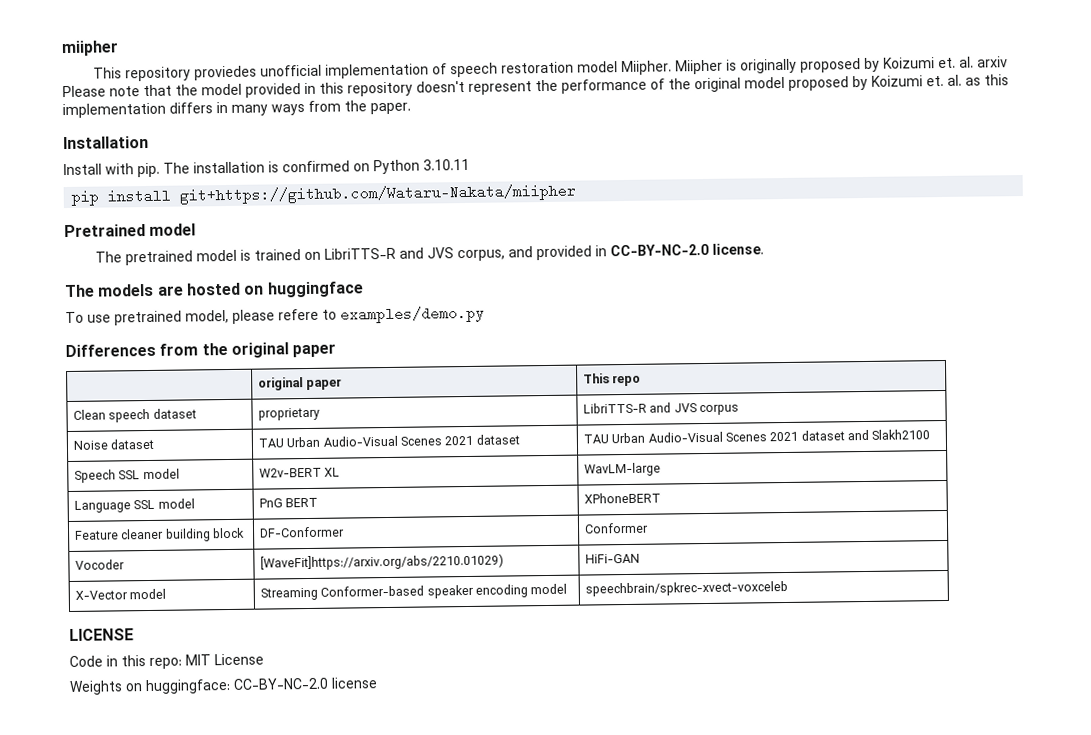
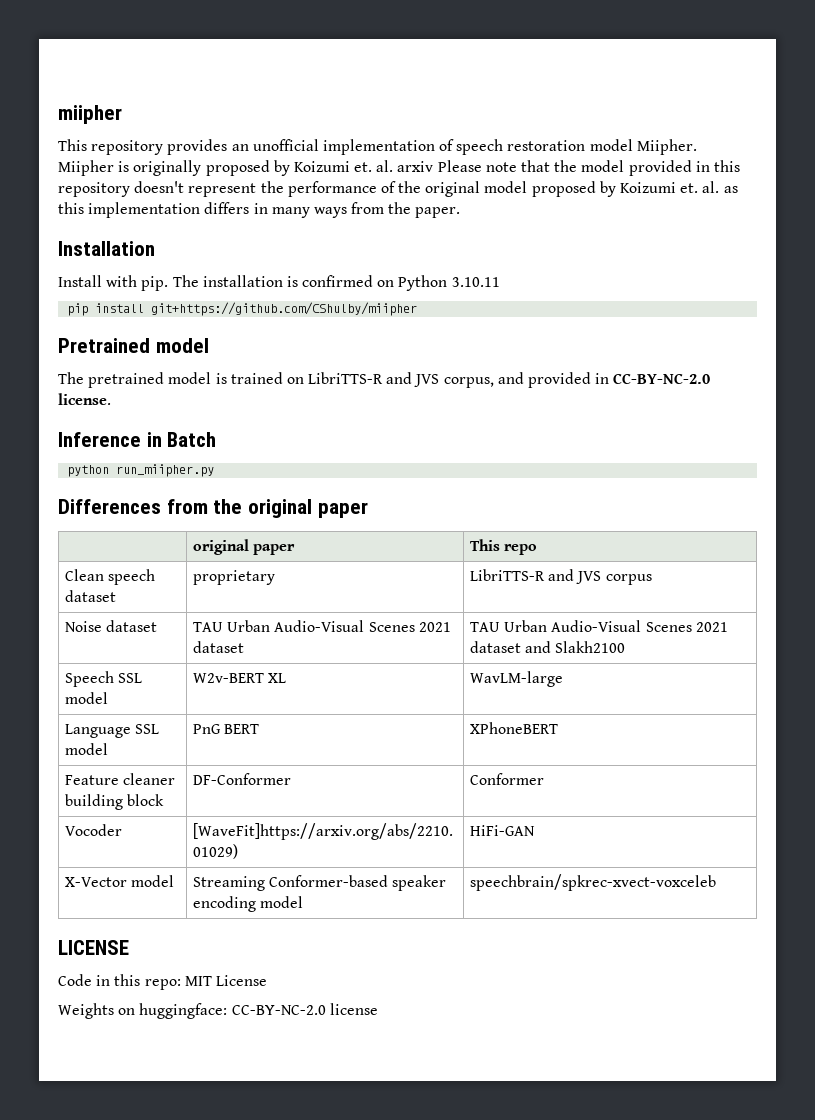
[194,65,258,81] proviedes -> [167,139,249,155] provides an
[179,183,577,205] git+https://github.com/Wataru-Nakata/miipher -> [151,302,418,316] git+https://github.com/CShulby/miipher
[64,281,364,298] [65,305,485,326] The models are hosted on huggingface // To use pretrained model, please refere to examples/demo.py -> [58,432,217,447] [67,464,215,477] Inference in Batch // python run_miipher.py

